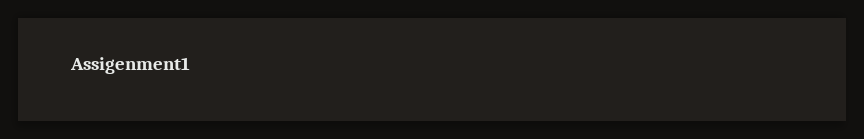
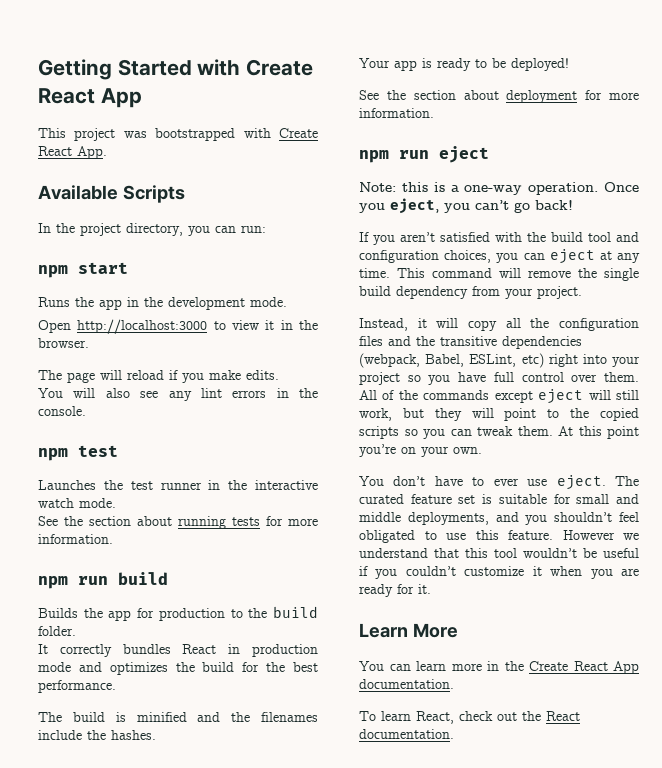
[70,57,190,74] Assigenment1 -> [38,59,314,80] [38,88,142,108] [38,128,318,141] [38,146,107,159] [38,185,185,203] [38,223,266,236] [38,262,128,278] [38,297,287,310] [38,319,319,334] [38,338,89,348] [38,370,279,383] [38,388,318,401] [38,406,86,416] [38,445,118,461] [38,480,318,490] [38,498,116,508] [38,516,318,529] [38,534,113,544] [38,572,168,589] [38,606,318,621] [38,626,76,636] [38,644,318,657] [38,662,318,675] [38,680,116,693] [38,712,318,722] [38,730,156,740] [359,58,569,71] [359,90,639,103] [359,108,434,118] [359,146,489,163] [359,182,639,195] [359,198,573,214] [359,232,639,245] [359,249,640,264] [359,268,639,281] [359,286,582,299] [359,318,639,331] [359,336,582,349] [359,353,640,368] [359,372,639,385] [359,389,639,404] [359,408,639,421] [359,426,639,439] [359,444,482,457] [359,475,639,490] [359,494,639,504] [359,512,639,525] [359,530,639,543] [359,548,639,558] [359,566,639,579] [359,584,431,597] [359,623,458,638] [359,661,639,674] [359,679,454,689] [359,711,580,724] [359,729,454,739] Getting Started with Create React App // This project was bootstrapped with Create React App. // Available Scripts // In the project directory, you can run: // npm start // Runs the app in the development mode. // Open http://localhost:3000 to view it in the browser. // The page will reload if you make edits. // You will also see any lint errors in the console. // npm test // Launches the test runner in the interactive watch mode. // See the section about running tests for more information. // npm run build // Builds the app for production to the build folder. // It correctly bundles React in production mode and optimizes the build for the best performance. // The build is minified and the filenames include the hashes. // Your app is ready to be deployed! // See the section about deployment for more information. // npm run eject // Note: this is a one-way operation. Once you eject, you can’t go back! // If you aren’t satisfied with the build tool and configuration choices, you can eject at any time. This command will remove the single build dependency from your project. // Instead, it will copy all the configuration files and the transitive dependencies (webpack, Babel, ESLint, etc) right into your project so you have full control over them. All of the commands except eject will still work, but they will point to the copied scripts so you can tweak them. At this point you’re on your own. // You don’t have to ever use eject. The curated feature set is suitable for small and middle deployments, and you shouldn’t feel obligated to use this feature. However we understand that this tool wouldn’t be useful if you couldn’t customize it when you are ready for it. // Learn More // You can learn more in the Create React App documentation. // To learn React, check out the React documentation.

